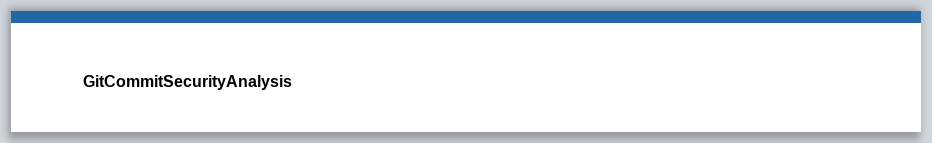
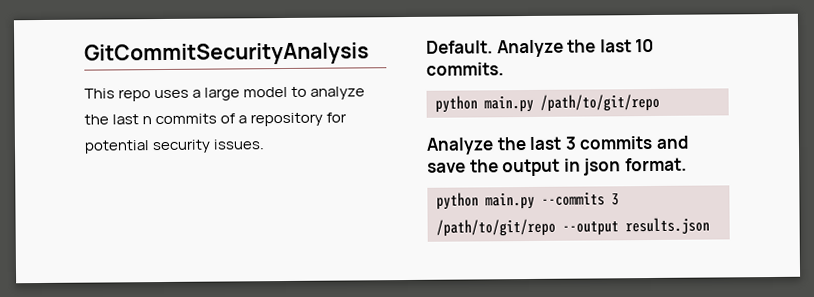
(292, 82) none -> [84,86,366,102] [84,112,348,127] [84,139,266,154] [426,38,655,58] [426,62,504,76] [435,93,660,113] [426,135,689,155] [427,157,687,177] [436,192,619,210] [436,217,710,237] // This repo uses a large model to analyze the last n commits of a repository for potential security issues. // Default. Analyze the last 10 commits. // python main.py /path/to/git/repo // Analyze the last 3 commits and save the output in json format. // python main.py --commits 3 /path/to/git/repo --output results.json

